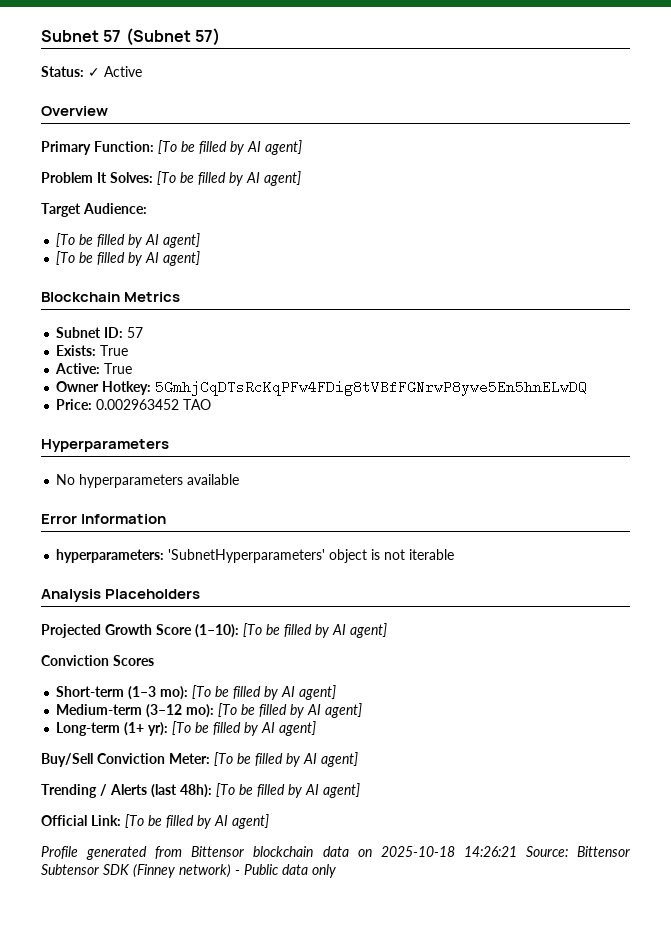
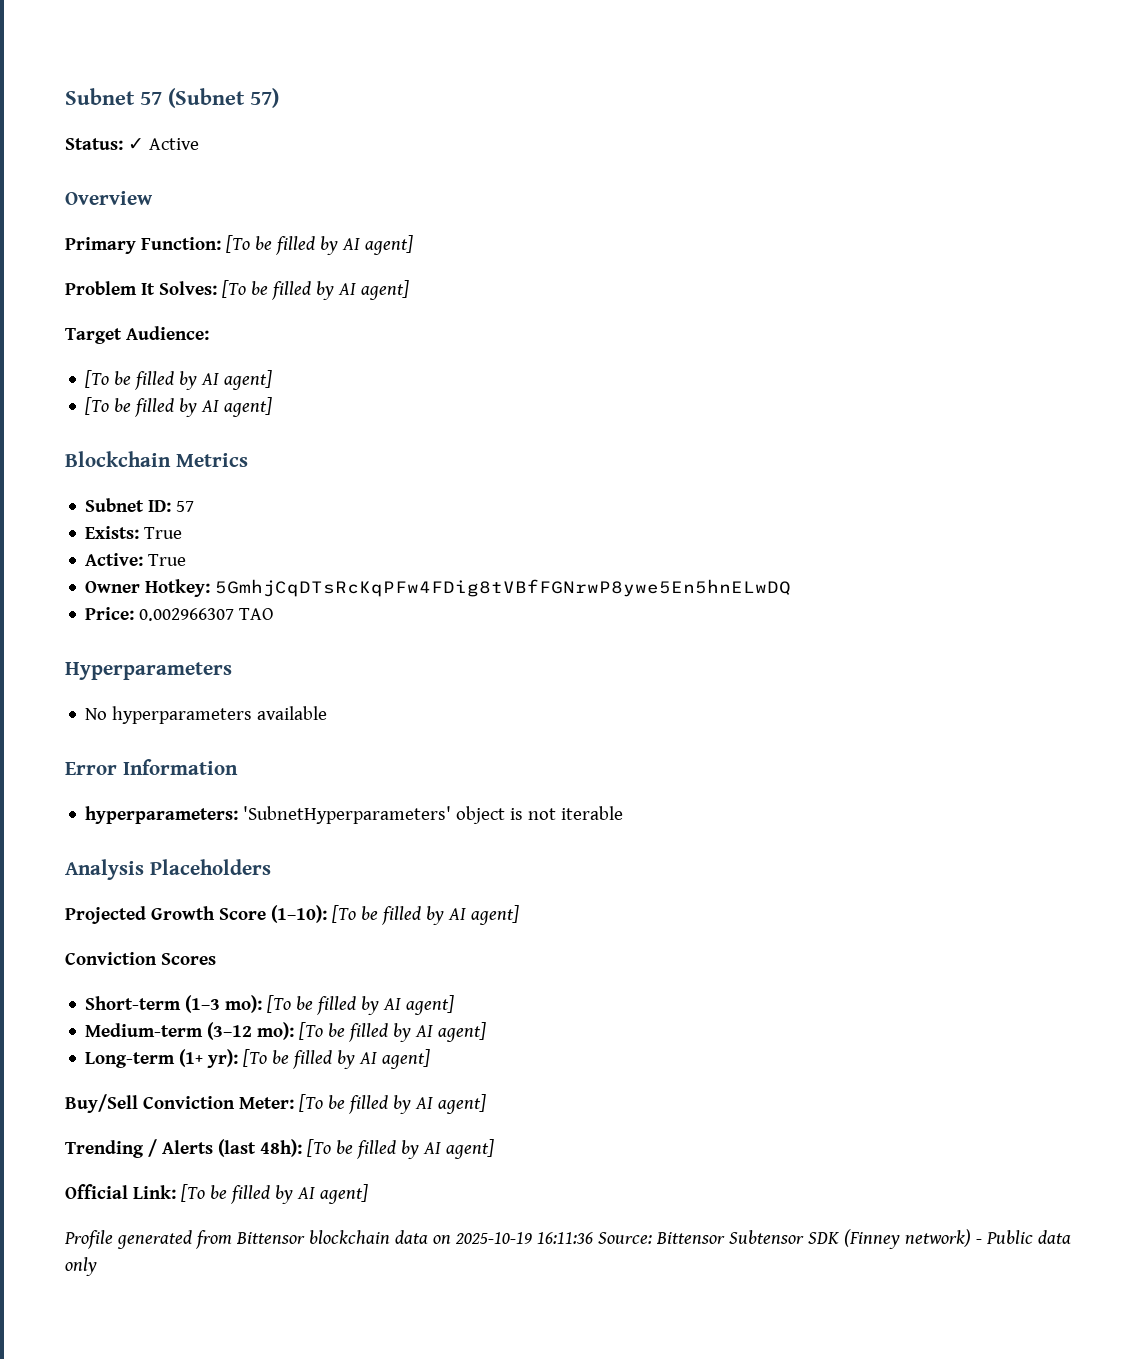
[96,399,180,410] 0.002963452 -> [139,608,235,621] 0.002966307
[380,846,517,857] 2025-10-18 14:26:21 -> [454,1232,593,1244] 2025-10-19 16:11:36

